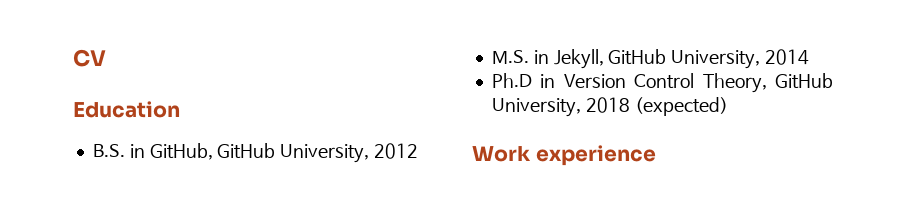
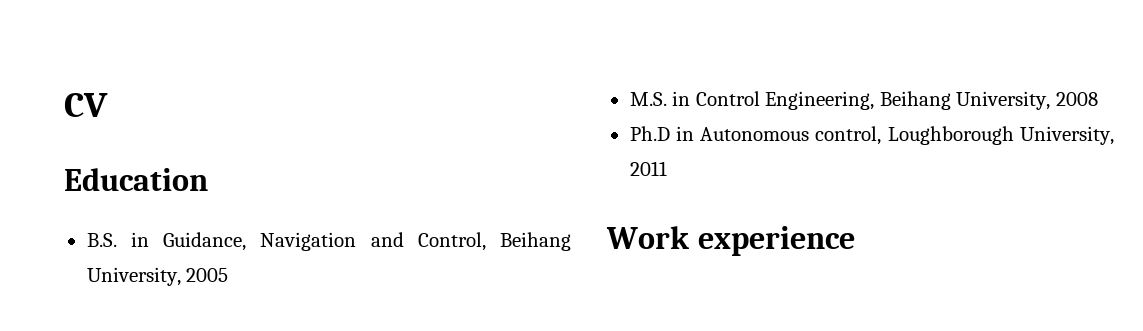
[149,143,419,163] [491,49,810,69] [491,73,833,93] [491,97,728,117] GitHub, GitHub University, 2012 // M.S. in Jekyll, GitHub University, 2014 // Ph.D in Version Control Theory, GitHub University, 2018 (expected) -> [163,232,571,251] [86,267,229,286] [629,91,1098,110] [629,126,1114,145] [629,161,667,176] Guidance, Navigation and Control, Beihang University, 2005 // M.S. in Control Engineering, Beihang University, 2008 // Ph.D in Autonomous control, Loughborough University, 2011

